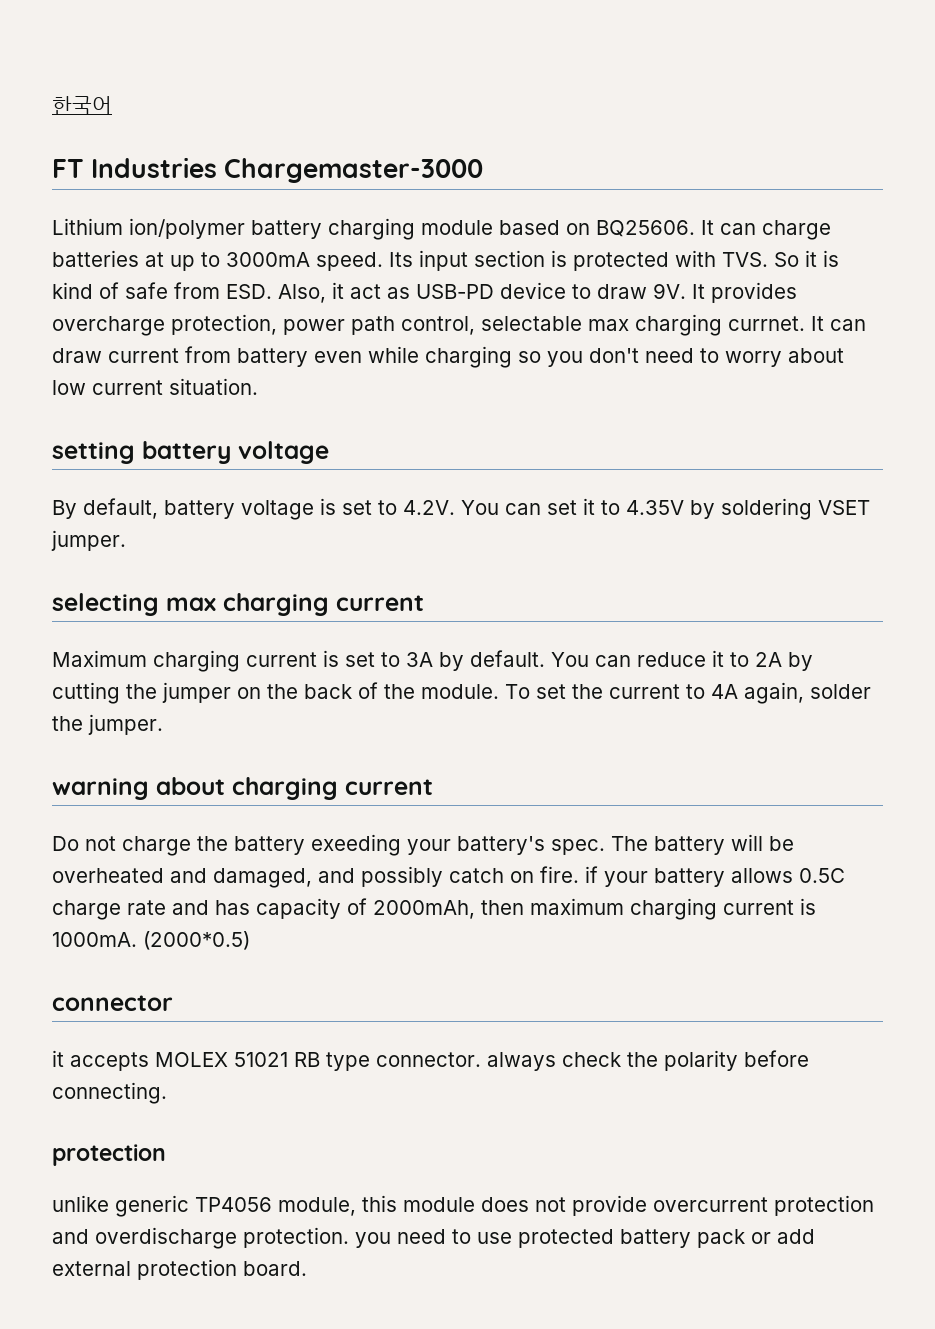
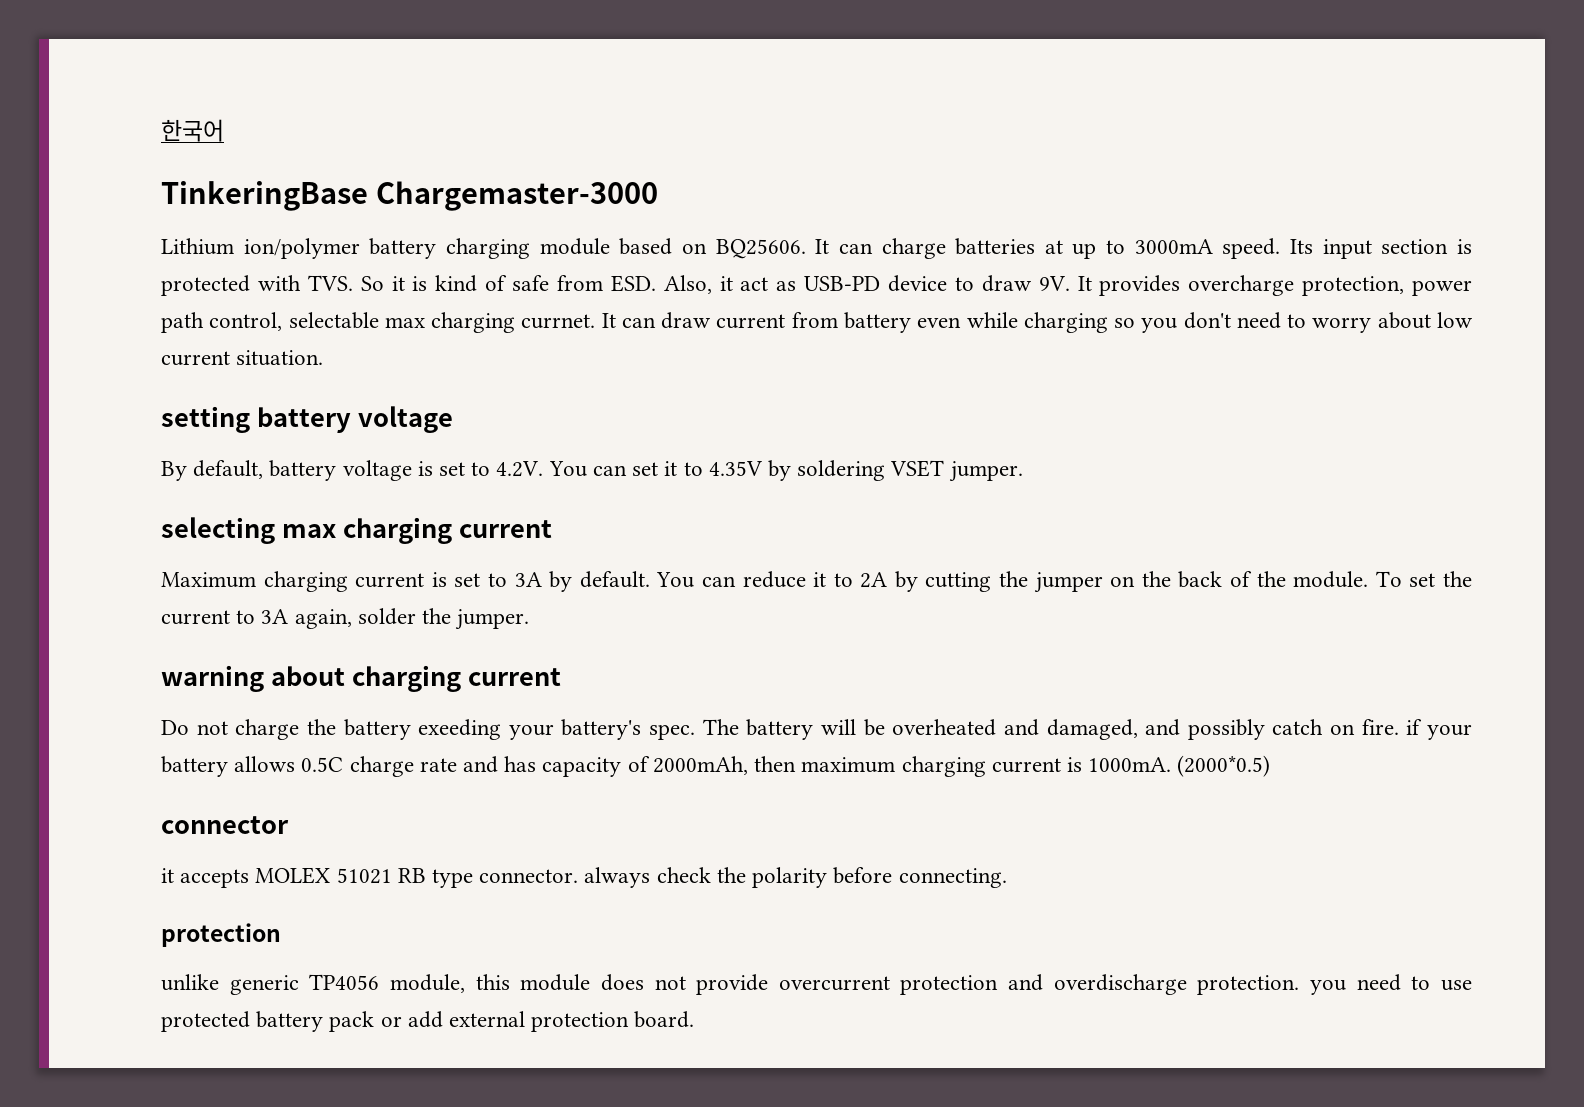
[52,157,218,178] FT Industries -> [161,181,368,211] TinkeringBase
[711,684,738,699] 4A -> [261,609,289,624] 3A

